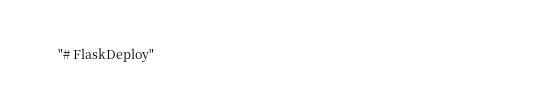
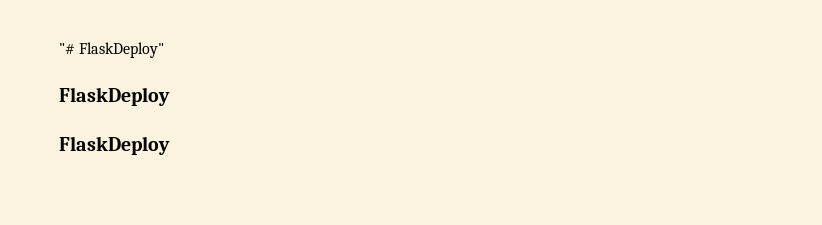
(155, 55) none -> [59,87,170,106] [59,136,170,155] // FlaskDeploy // FlaskDeploy

